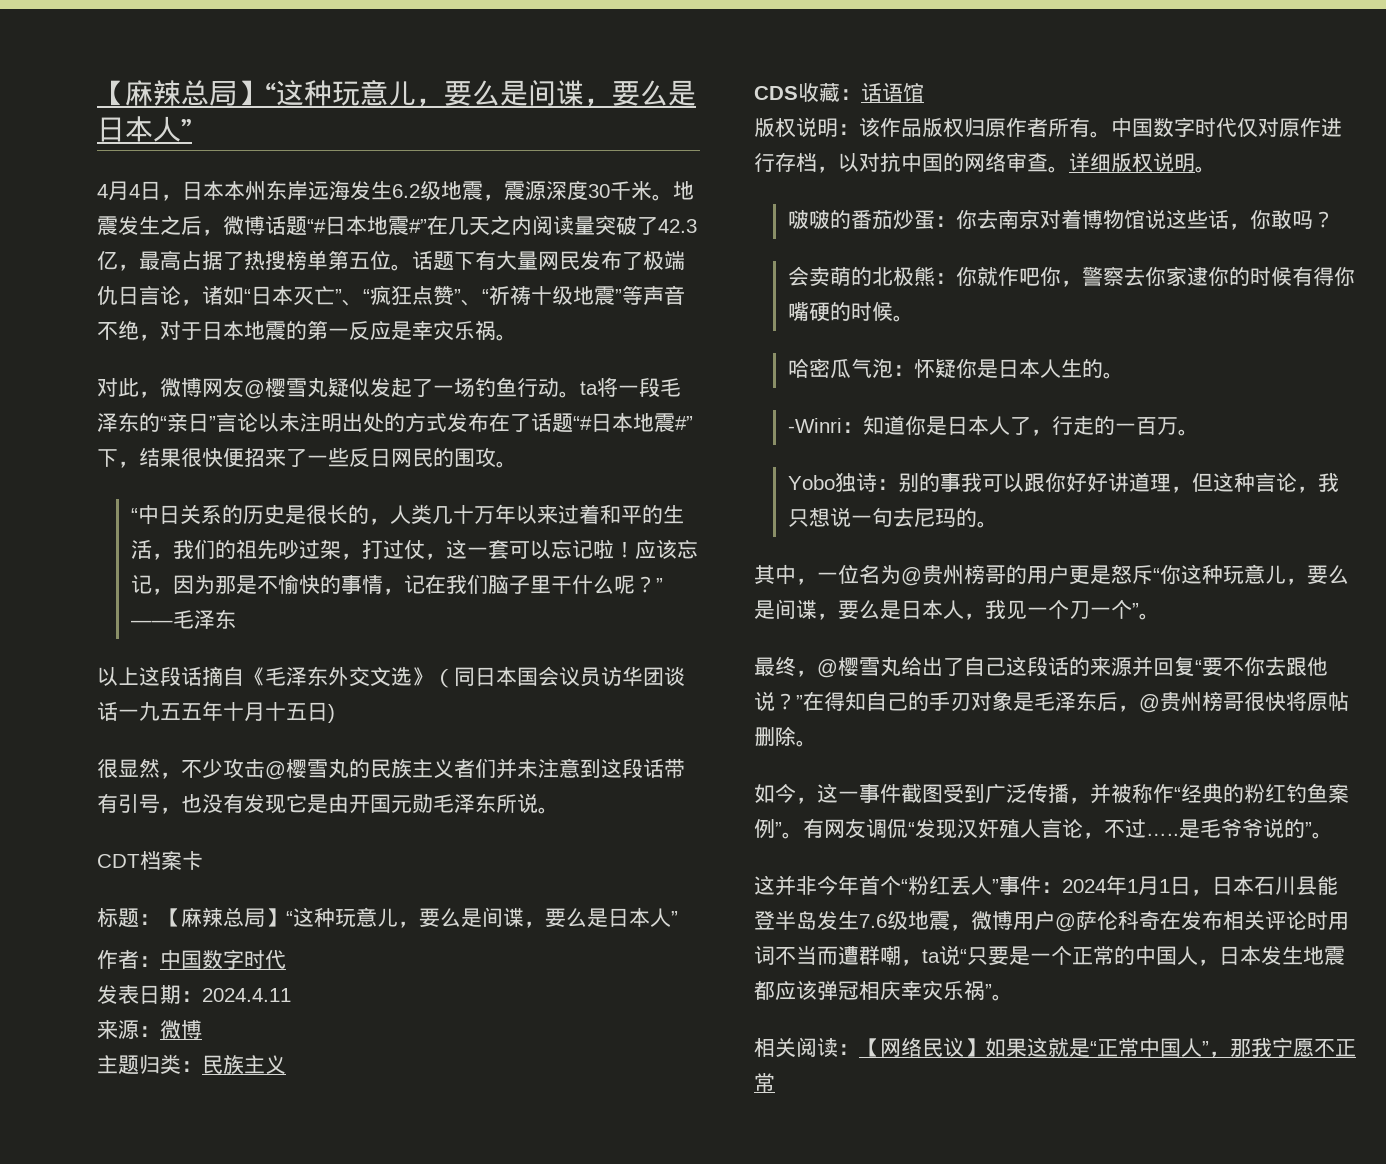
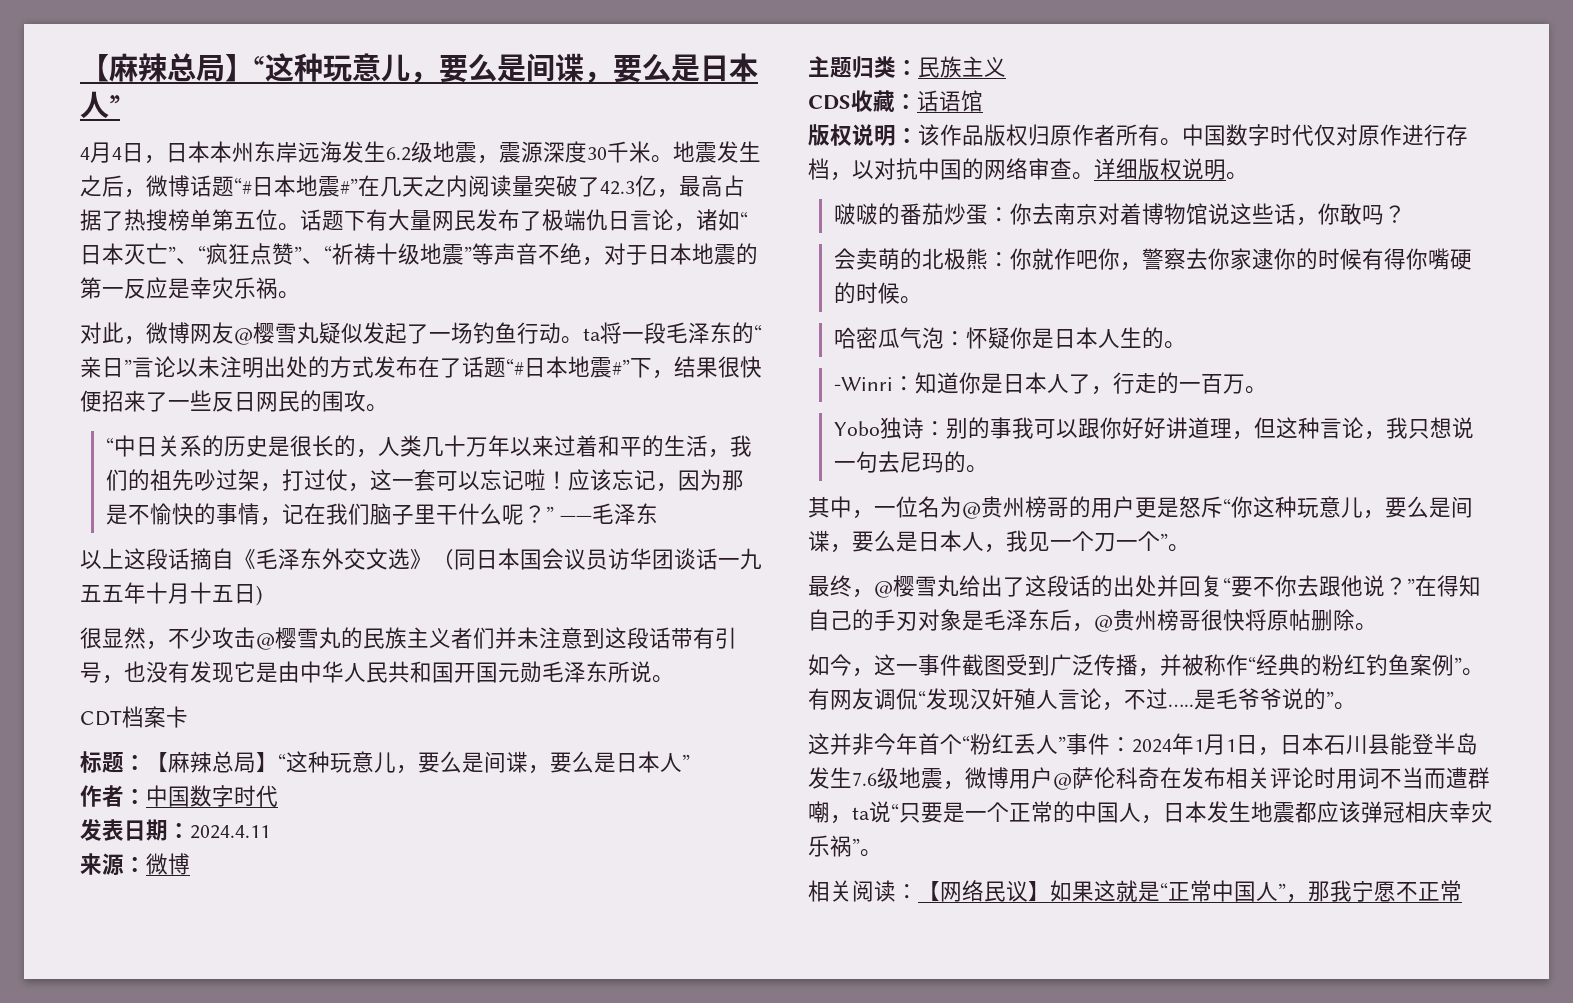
(349, 803) none -> [300,661,454,683] 中华人民共和国
[964,656,1006,676] 自己 -> (1025, 587) none
[1090,657,1132,676] 来源 -> [1113,575,1157,597] 出处

